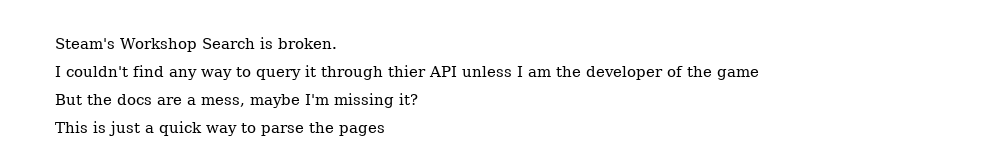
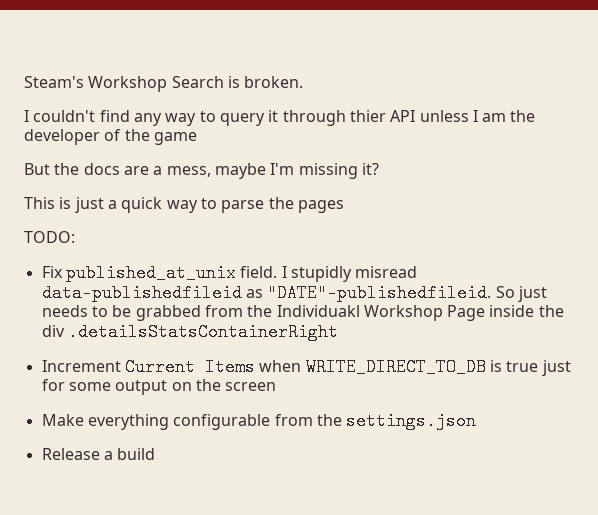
(385, 130) none -> [24,231,75,243] [41,264,418,282] [41,284,547,302] [41,305,564,321] [41,323,338,341] [41,358,571,376] [41,379,277,395] [41,412,477,430] [41,448,156,460] // TODO: // Fix published_at_unix field. I stupidly misread data-publishedfileid as "DATE"-publishedfileid. So just needs to be grabbed from the Individuakl Workshop Page inside the div .detailsStatsContainerRight // Increment Current Items when WRITE_DIRECT_TO_DB is true just for some output on the screen // Make everything configurable from the settings.json // Release a build

